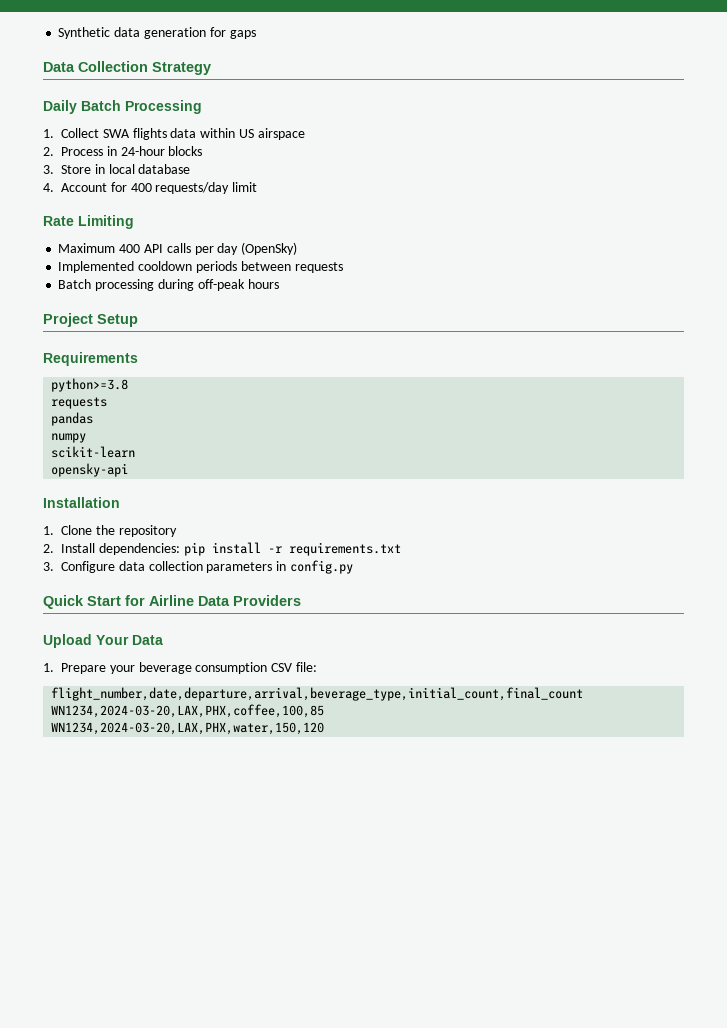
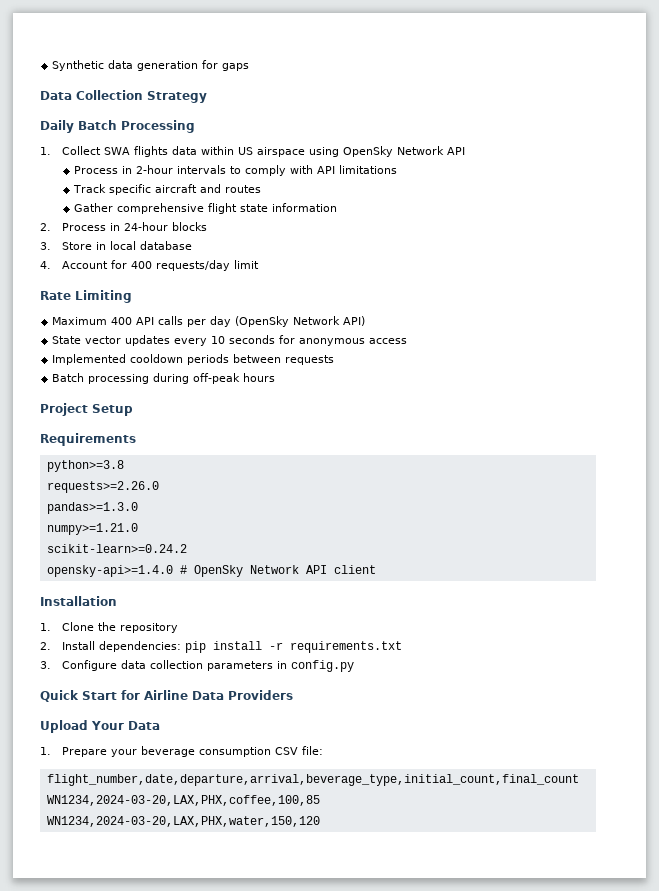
(305, 134) none -> [308,146,465,157] [73,165,397,176] [72,184,261,195] [73,203,337,214] using OpenSky Network API // Process in 2-hour intervals to comply with API limitations // Track specific aircraft and routes // Gather comprehensive flight state information
[241,242,298,255] (OpenSky) -> [235,316,366,327] [52,335,408,346] (OpenSky Network API) // State vector updates every 10 seconds for anonymous access
[51,397,108,409] [51,412,94,426] [51,433,87,443] [51,446,136,458] [51,463,129,477] requests // pandas // numpy // scikit-learn // opensky-api -> [46,481,159,493] [46,502,138,514] [46,523,138,535] [46,544,187,553] [46,565,376,577] requests>=2.26.0 // pandas>=1.3.0 // numpy>=1.21.0 // scikit-learn>=0.24.2 // opensky-api>=1.4.0 # OpenSky Network API client

